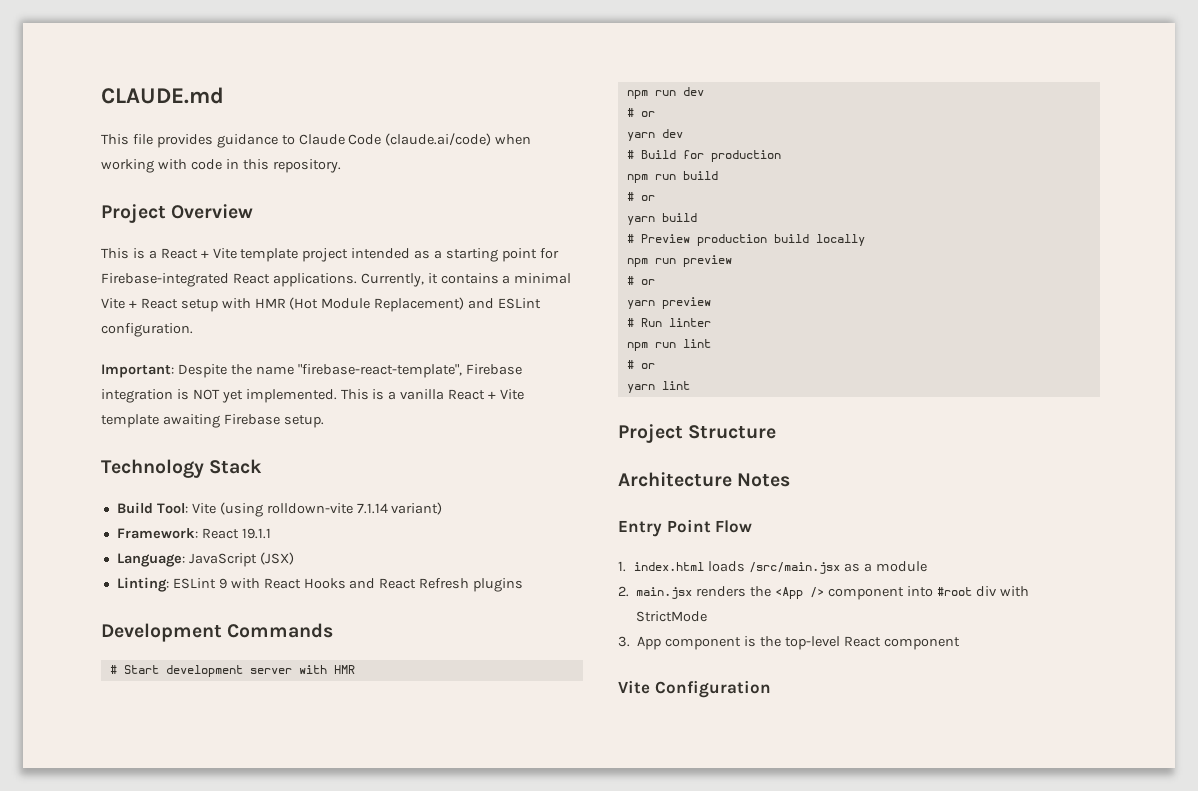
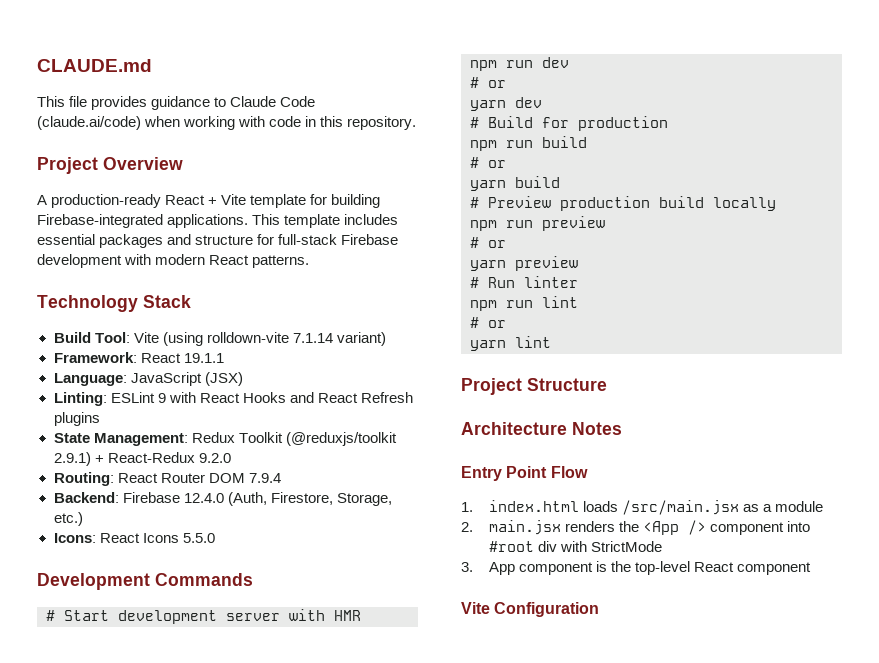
[101,248,559,262] [101,273,572,287] [101,297,542,312] [101,323,193,337] [101,364,522,378] [101,389,525,403] [101,414,324,428] This is a React + Vite template project intended as a starting point for Firebase-integrated React applications. Currently, it contains a minimal Vite + React setup with HMR (Hot Module Replacement) and ESLint configuration. // Important: Despite the name "firebase-react-template", Firebase integration is NOT yet implemented. This is a vanilla React + Vite template awaiting Firebase setup. -> [37,194,381,208] [37,214,399,228] [37,234,399,248] [37,254,310,268] A production-ready React + Vite template for building Firebase-integrated applications. This template includes essential packages and structure for full-stack Firebase development with modern React patterns.
(524, 585) none -> [53,432,397,446] [53,452,231,466] [53,472,281,486] [53,492,392,506] [53,512,83,526] [53,533,215,543] // State Management: Redux Toolkit (@reduxjs/toolkit 2.9.1) + React-Redux 9.2.0 // Routing: React Router DOM 7.9.4 // Backend: Firebase 12.4.0 (Auth, Firestore, Storage, etc.) // Icons: React Icons 5.5.0

